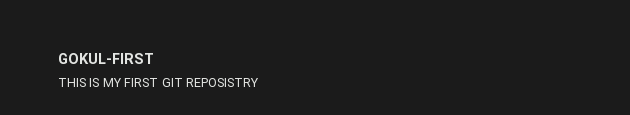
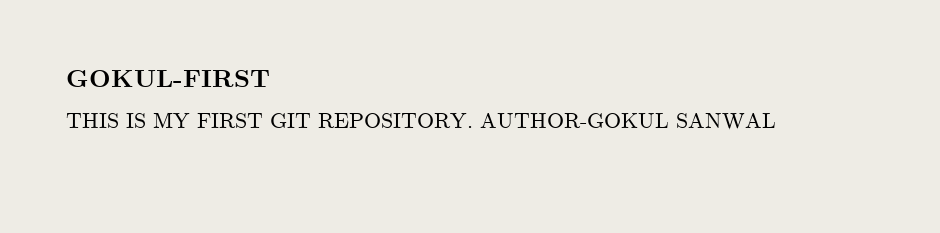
[185,78,259,87] REPOSISTRY -> [318,113,776,130] REPOSITORY. AUTHOR-GOKUL SANWAL

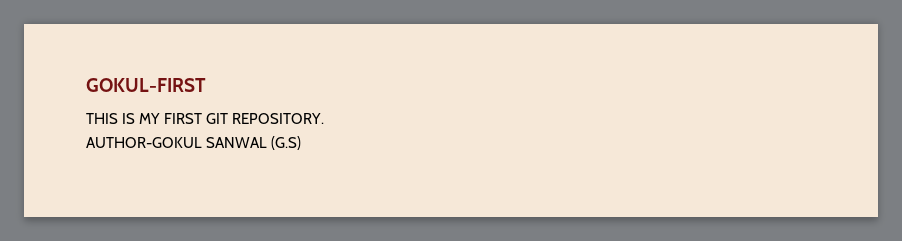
(473, 120) none -> (325, 118) //
(776, 121) none -> [271,136,302,150] (G.S)

